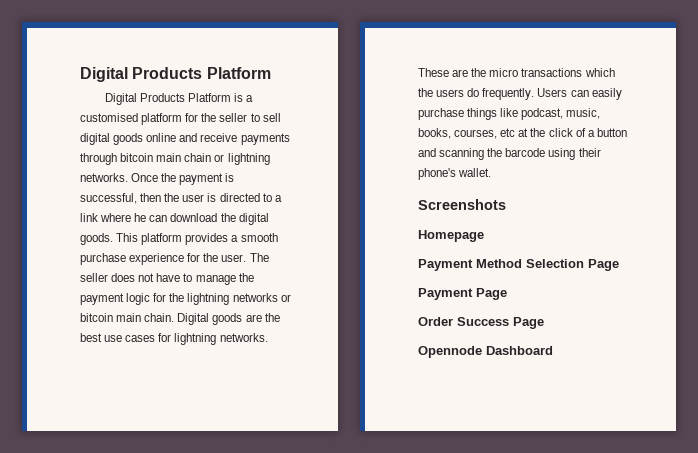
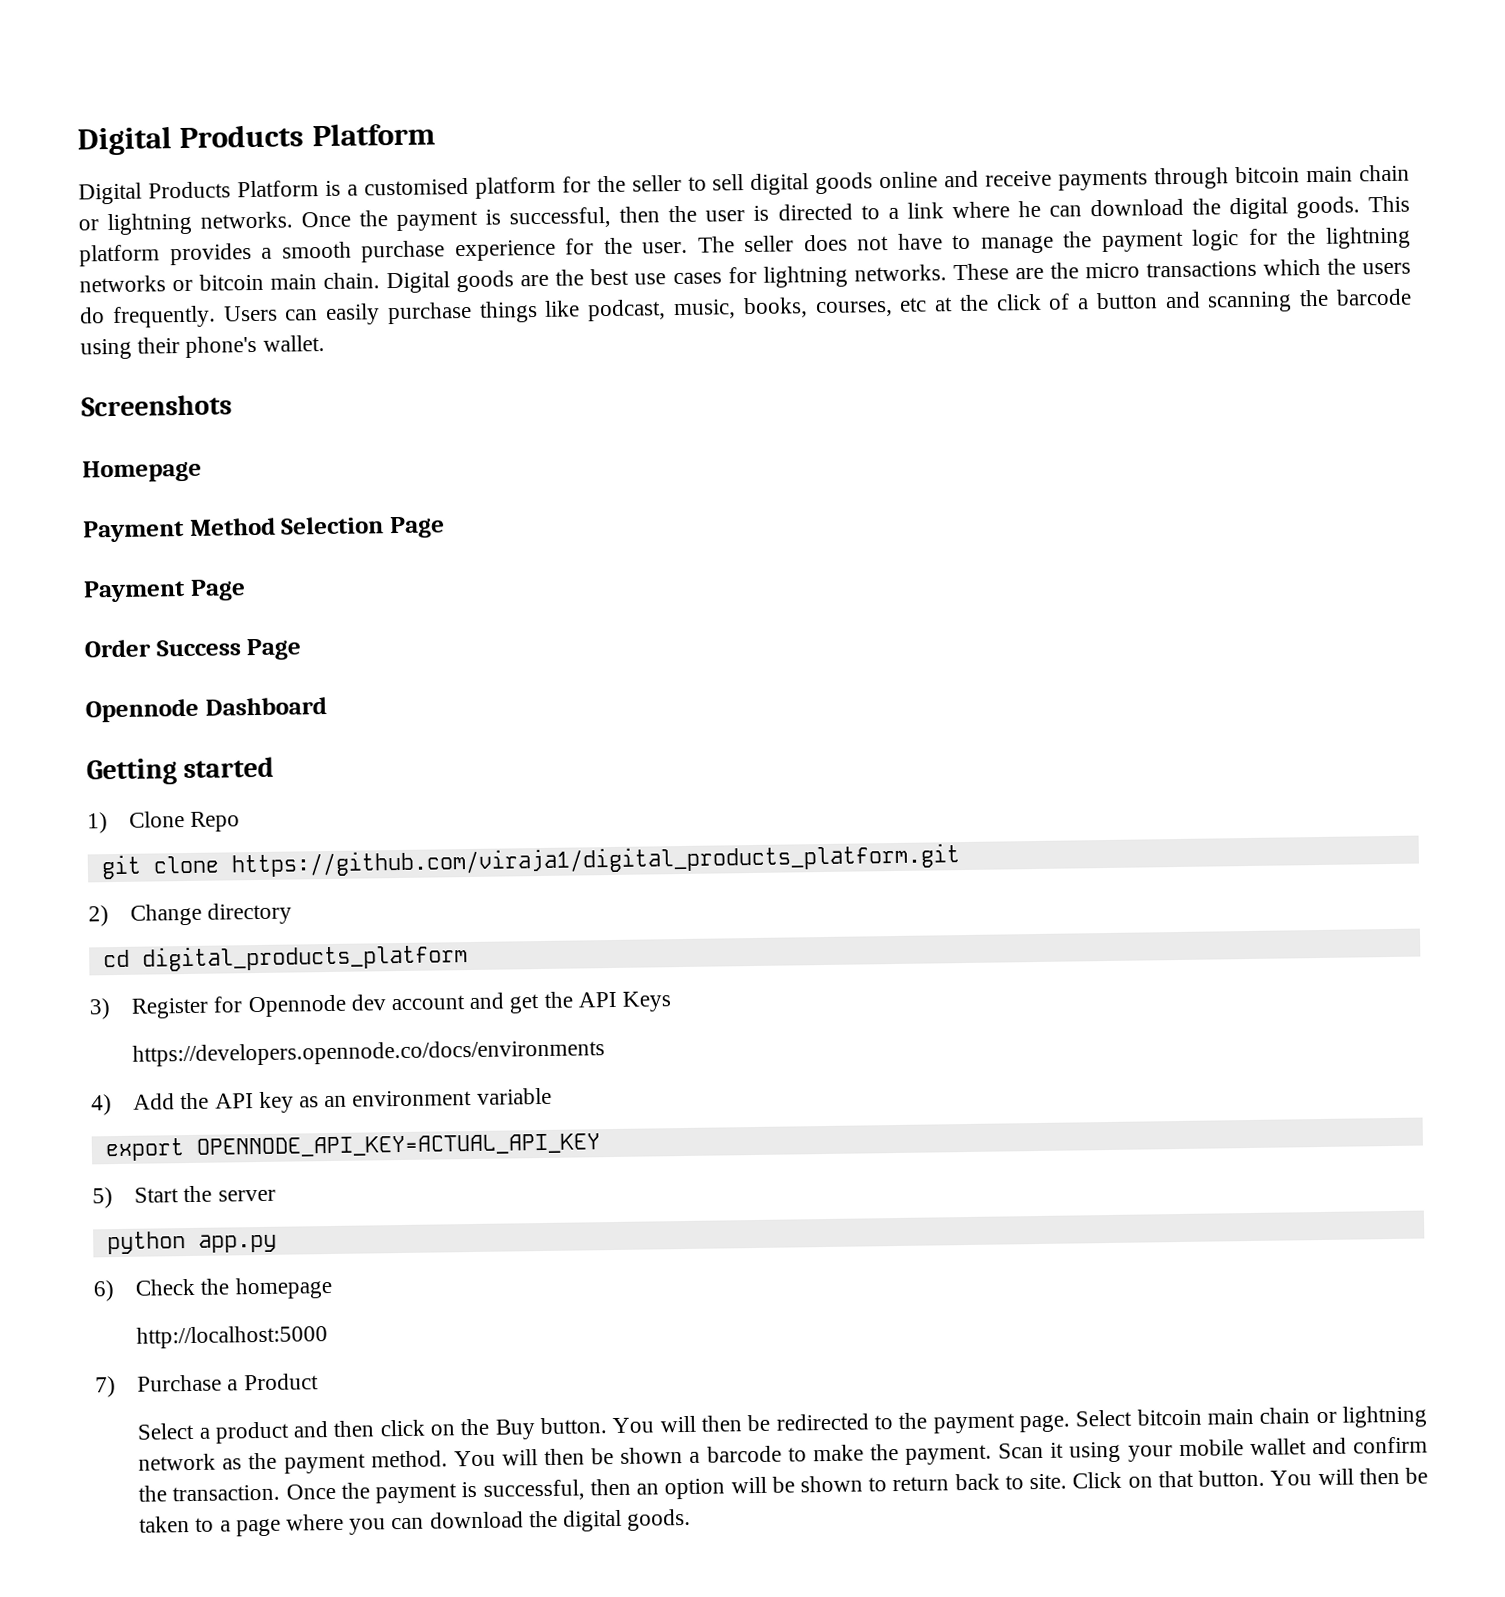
(553, 350) none -> [86,756,275,786] [87,811,241,834] [100,843,960,880] [88,902,293,927] [102,943,468,972] [89,991,672,1020] [132,1039,606,1067] [91,1087,552,1116] [104,1133,600,1162] [92,1185,276,1209] [106,1231,277,1255] [93,1276,333,1302] [136,1325,329,1349] [95,1373,319,1398] [137,1405,1427,1444] [138,1436,1428,1474] [138,1467,1429,1504] [139,1508,692,1537] // Getting started // 1) Clone Repo // git clone https://github.com/viraja1/digital_products_platform.git // 2) Change directory // cd digital_products_platform // 3) Register for Opennode dev account and get the API Keys // https://developers.opennode.co/docs/environments // 4) Add the API key as an environment variable // export OPENNODE_API_KEY=ACTUAL_API_KEY // 5) Start the server // python app.py // 6) Check the homepage // http://localhost:5000 // 7) Purchase a Product // Select a product and then click on the Buy button. You will then be redirected to the payment page. Select bitcoin main chain or lightning network as the payment method. You will then be shown a barcode to make the payment. Scan it using your mobile wallet and confirm the transaction. Once the payment is successful, then an option will be shown to return back to site. Click on that button. You will then be taken to a page where you can download the digital goods.

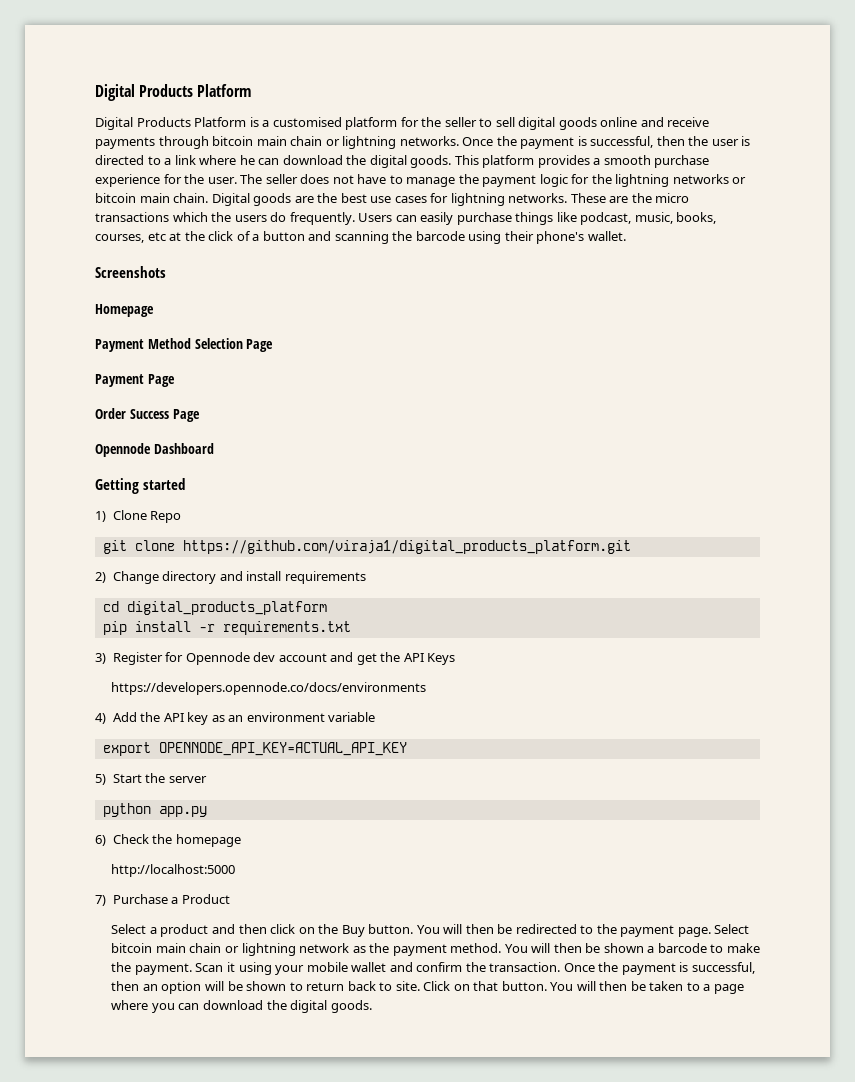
(293, 913) none -> [219,571,366,584] and install requirements
(468, 957) none -> [102,621,351,635] // pip install -r requirements.txt

